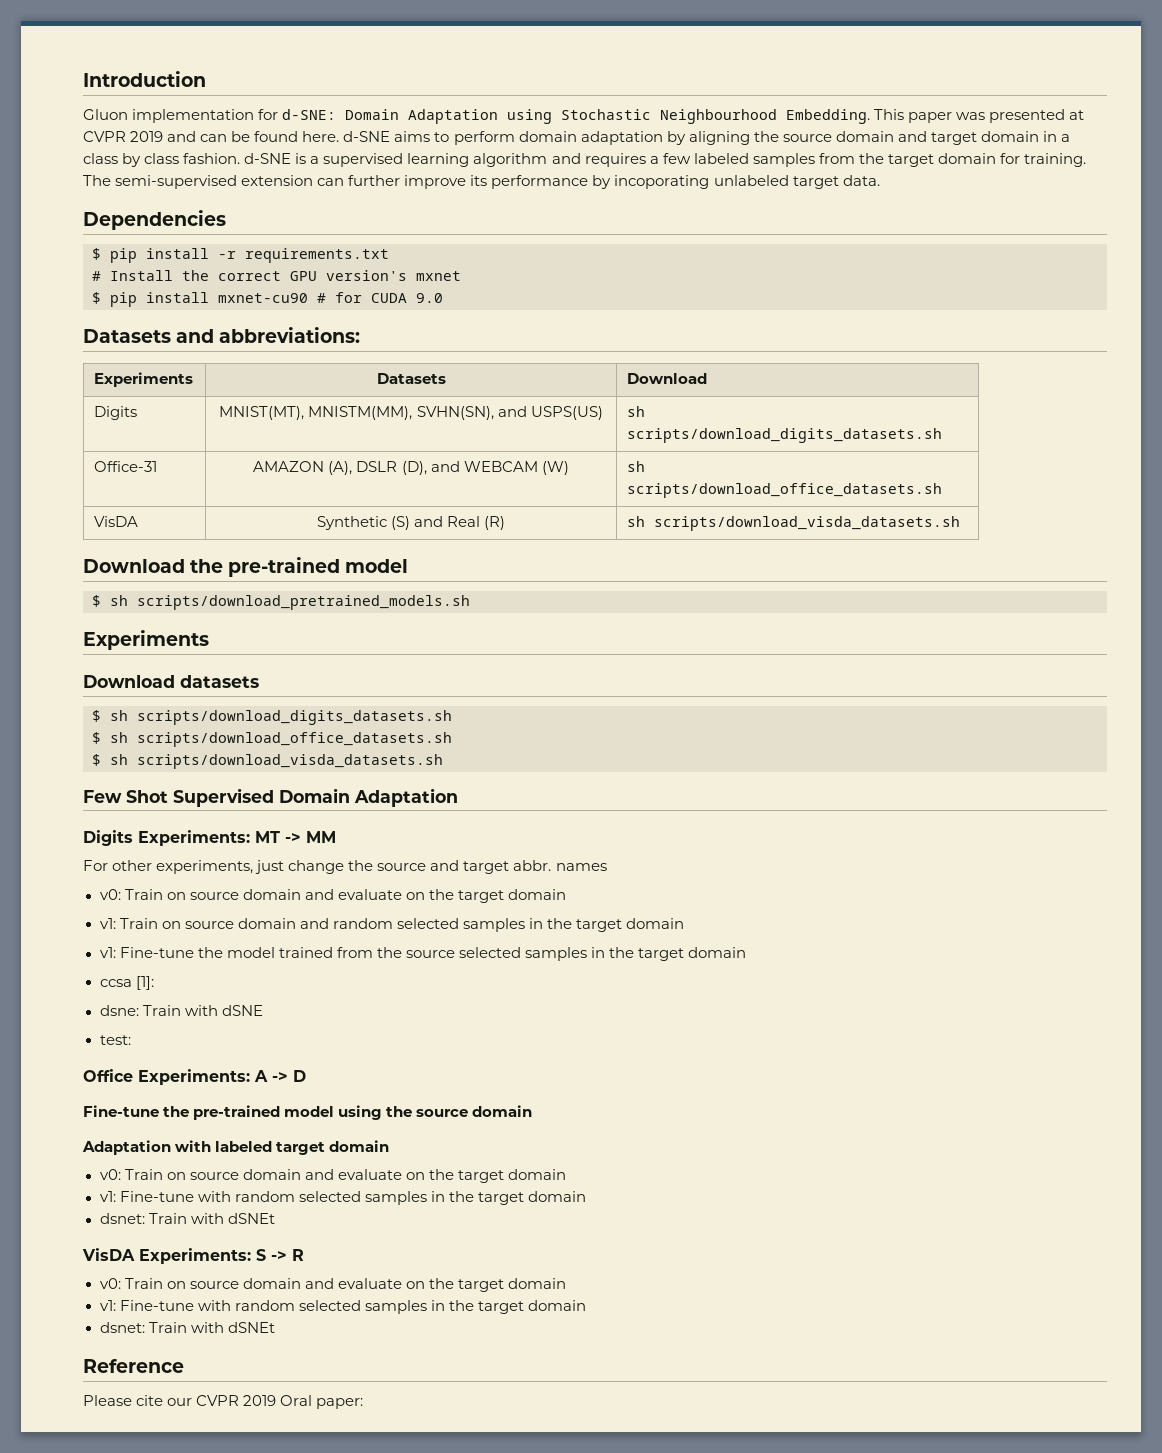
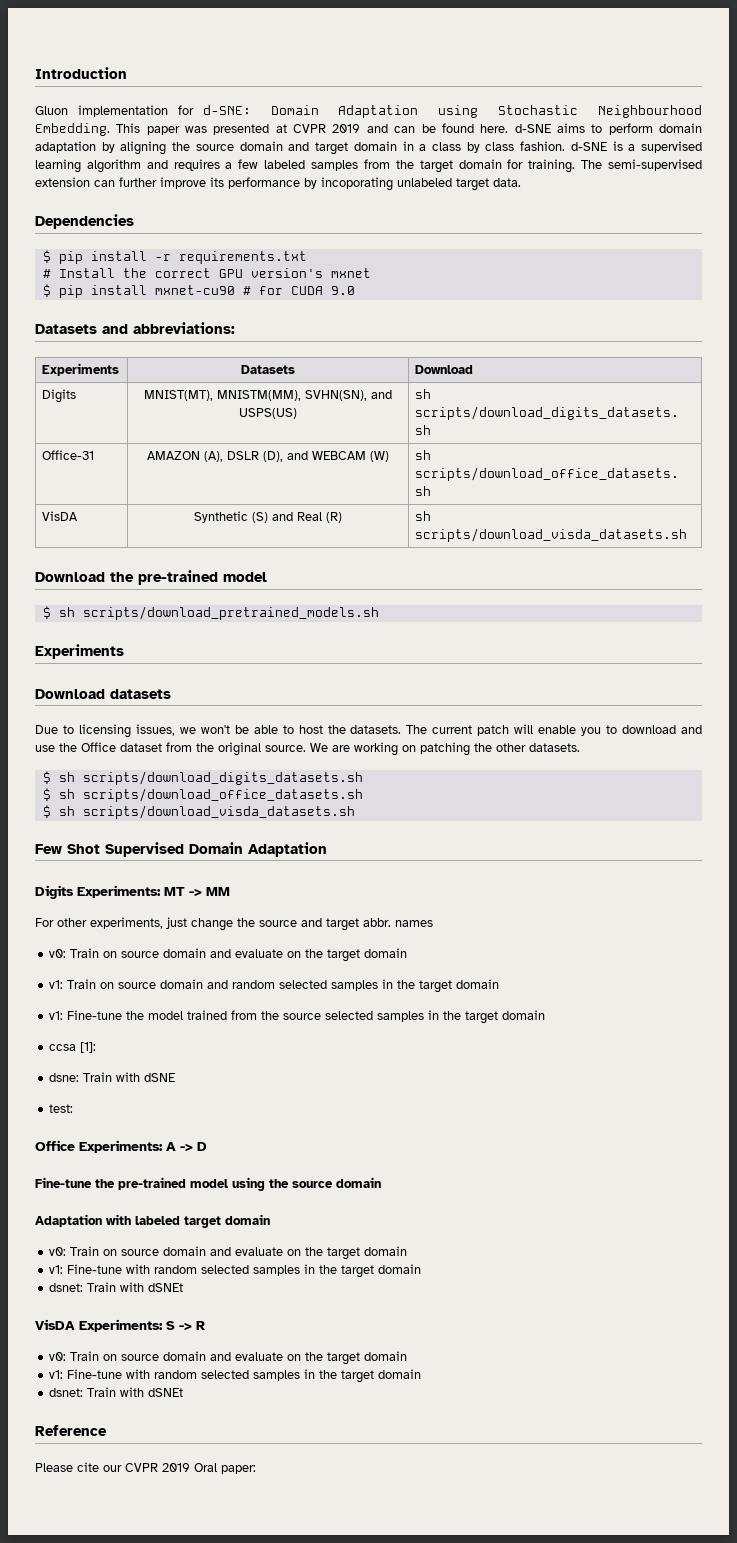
(259, 681) none -> [35,724,702,738] [35,742,580,756] // Due to licensing issues, we won't be able to host the datasets. The current patch will enable you to download and use the Office dataset from the original source. We are working on patching the other datasets.

